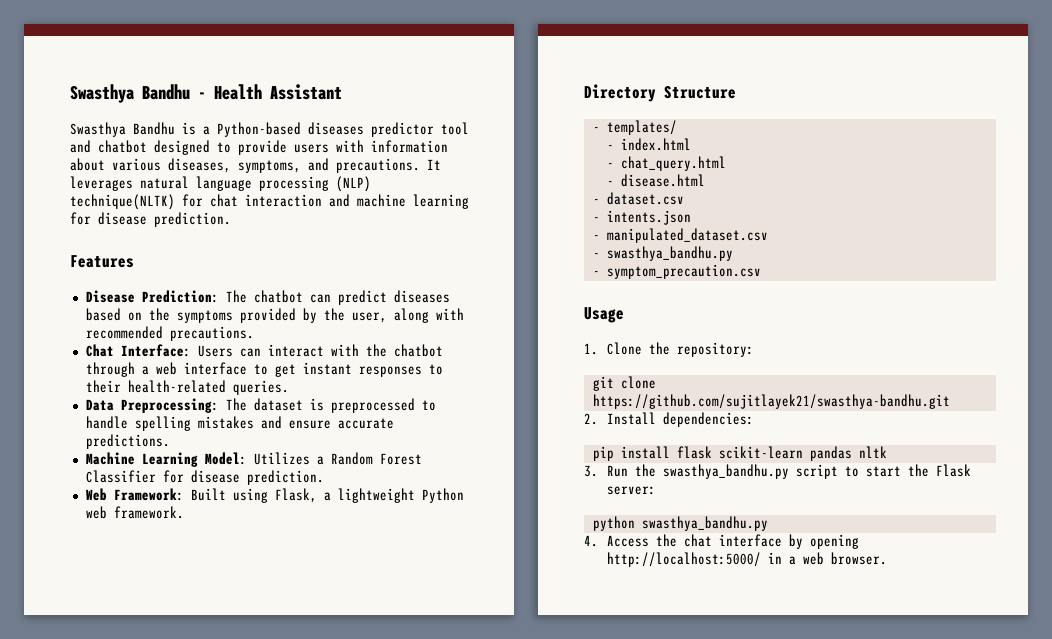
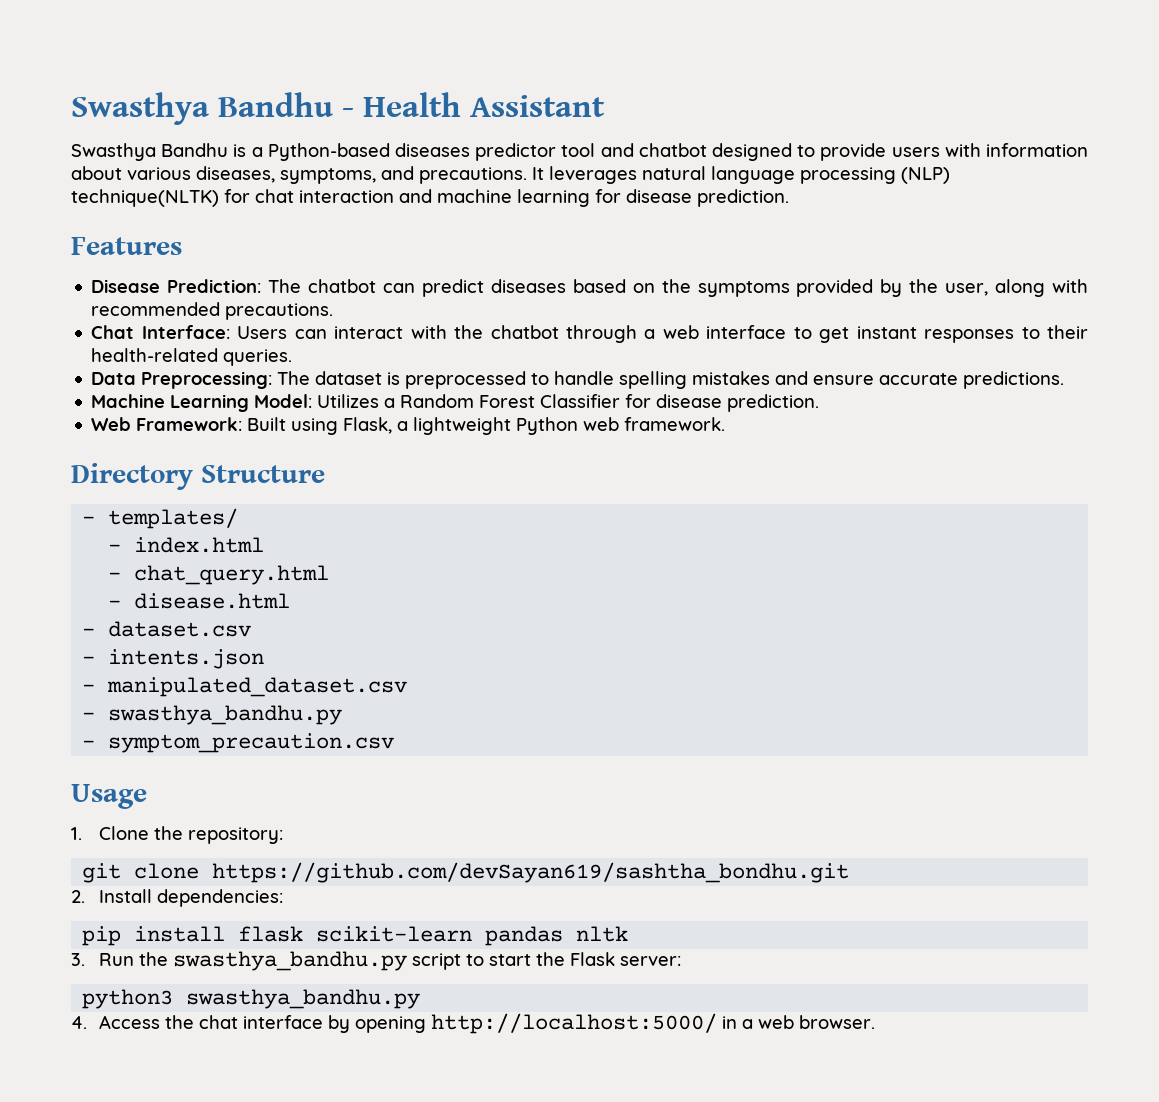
[592,394,950,409] https://github.com/sujitlayek21/swasthya-bandhu.git -> [212,862,850,883] https://github.com/devSayan619/sashtha_bondhu.git
[592,516,635,531] python -> [82,989,174,1009] python3

